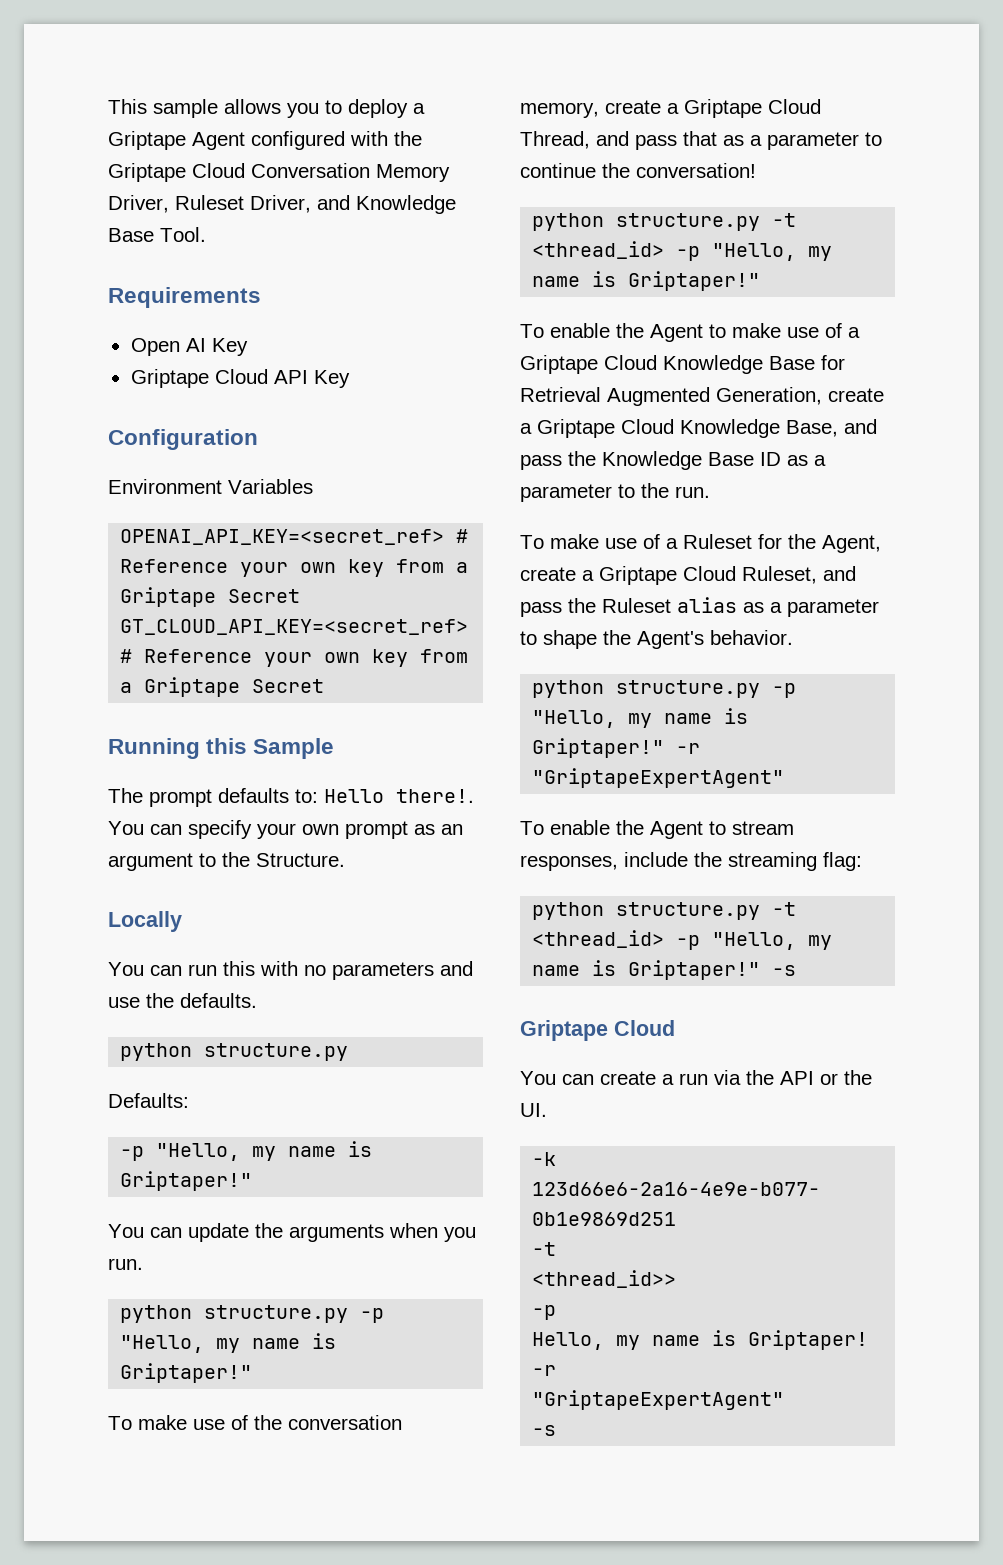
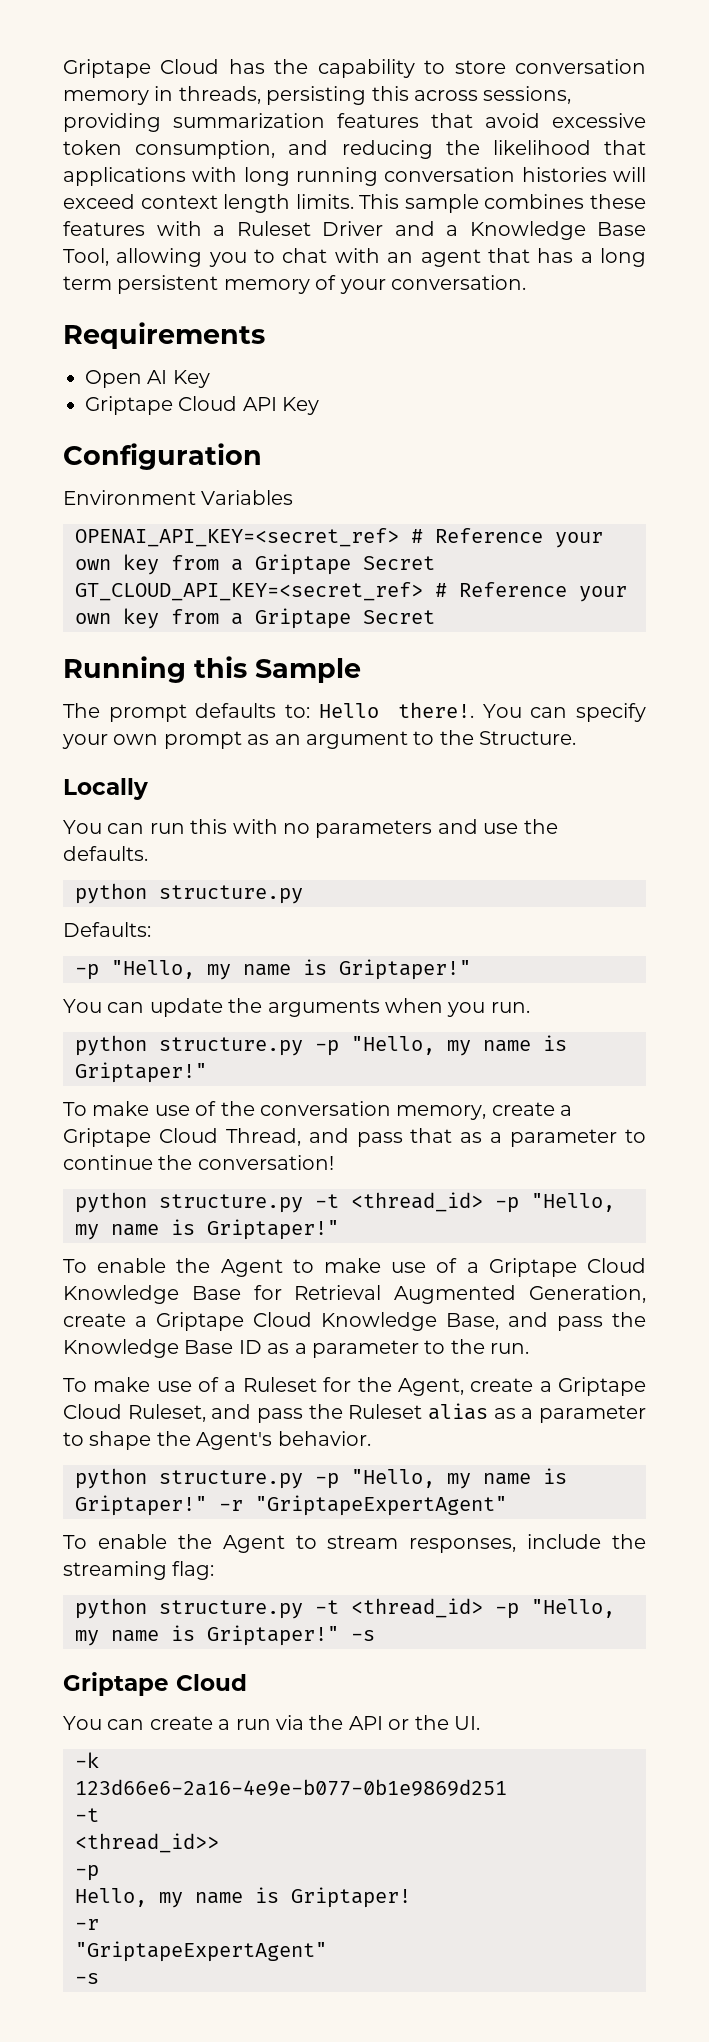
[108,99,425,118] [108,131,422,150] [108,163,450,182] [108,195,456,214] [108,227,206,242] This sample allows you to deploy a Griptape Agent configured with the Griptape Cloud Conversation Memory Driver, Ruleset Driver, and Knowledge Base Tool. -> [63,59,647,78] [63,86,572,105] [63,113,646,132] [63,140,647,159] [63,167,646,186] [63,194,646,213] [63,221,646,240] [63,248,647,267] [63,275,526,294] Griptape Cloud has the capability to store conversation memory in threads, persisting this across sessions, providing summarization features that avoid excessive token consumption, and reducing the likelihood that applications with long running conversation histories will exceed context length limits. This sample combines these features with a Ruleset Driver and a Knowledge Base Tool, allowing you to chat with an agent that has a long term persistent memory of your conversation.

